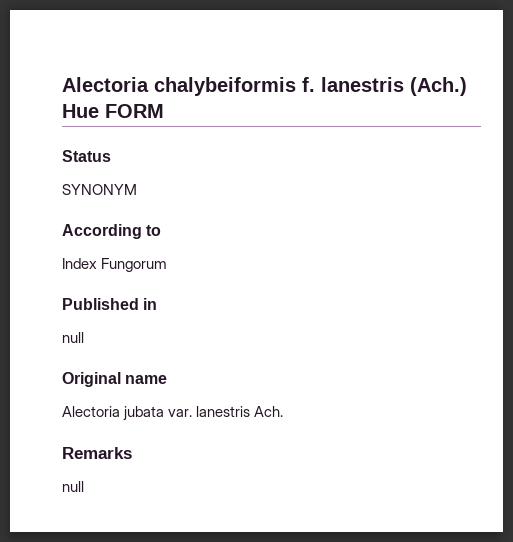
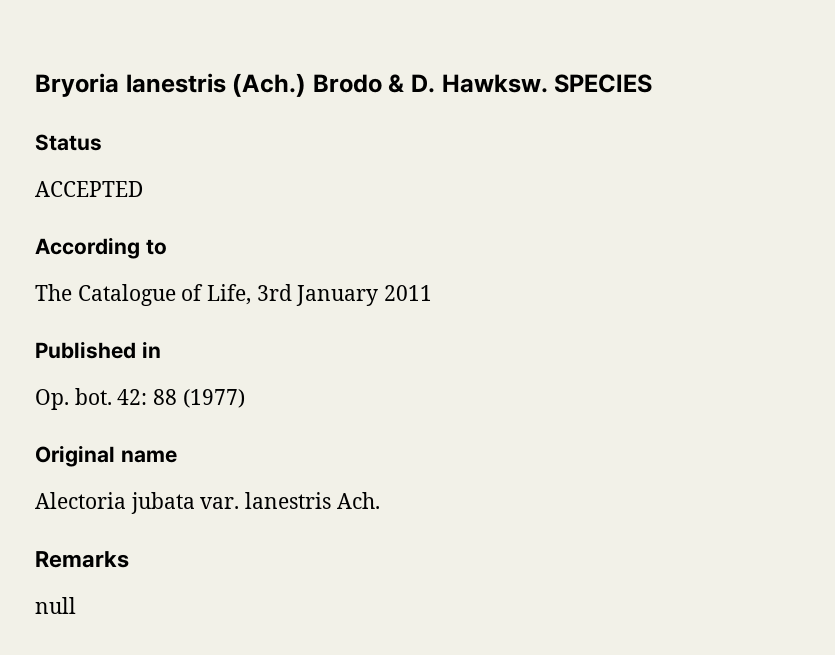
[62,77,467,96] [62,104,164,118] Alectoria chalybeiformis f. lanestris (Ach.) Hue FORM -> [35,73,653,97] Bryoria lanestris (Ach.) Brodo & D. Hawksw. SPECIES
[62,184,137,195] SYNONYM -> [35,181,143,197] ACCEPTED
[62,258,168,272] [62,298,158,310] [62,332,84,343] Index Fungorum // Published in // null -> [35,284,433,306] [35,341,161,359] [35,388,245,410] The Catalogue of Life, 3rd January 2011 // Published in // Op. bot. 42: 88 (1977)

